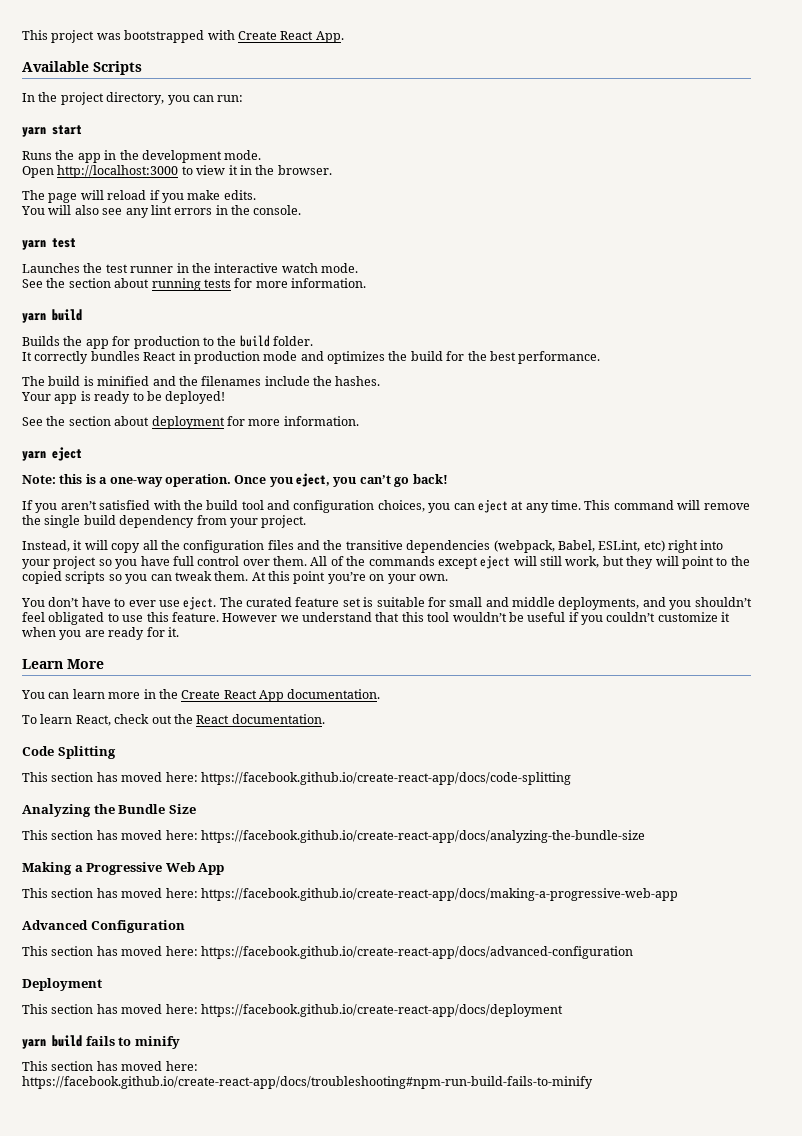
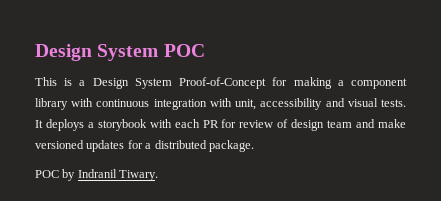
[22,30,344,43] [22,61,142,75] [22,92,244,105] [22,125,82,137] [22,150,262,163] [22,165,332,178] [22,190,256,203] [21,205,302,218] [22,238,76,250] [22,263,358,273] [22,278,366,291] [22,309,82,323] [22,335,313,349] [22,351,601,364] [22,376,381,386] [21,391,226,404] [22,416,359,429] [22,447,82,461] [22,473,448,487] [22,499,750,513] [22,515,307,528] [22,540,724,553] [22,555,750,569] [22,571,448,584] [21,596,752,610] [22,612,731,625] [22,627,179,640] [22,659,104,669] [21,689,381,702] [22,714,325,726] [22,746,116,759] [22,772,571,785] [22,804,196,817] [22,830,645,843] [22,862,225,875] [22,888,678,901] [22,920,185,933] [22,946,633,959] [22,978,102,991] [22,1004,563,1017] [22,1035,180,1049] [22,1061,198,1071] [22,1076,593,1089] This project was bootstrapped with Create React App. // Available Scripts // In the project directory, you can run: // yarn start // Runs the app in the development mode. // Open http://localhost:3000 to view it in the browser. // The page will reload if you make edits. // You will also see any lint errors in the console. // yarn test // Launches the test runner in the interactive watch mode. // See the section about running tests for more information. // yarn build // Builds the app for production to the build folder. // It correctly bundles React in production mode and optimizes the build for the best performance. // The build is minified and the filenames include the hashes. // Your app is ready to be deployed! // See the section about deployment for more information. // yarn eject // Note: this is a one-way operation. Once you eject, you can’t go back! // If you aren’t satisfied with the build tool and configuration choices, you can eject at any time. This command will remove the single build dependency from your project. // Instead, it will copy all the configuration files and the transitive dependencies (webpack, Babel, ESLint, etc) right into your project so you have full control over them. All of the commands except eject will still work, but they will point to the copied scripts so you can tweak them. At this point you’re on your own. // You don’t have to ever use eject. The curated feature set is suitable for small and middle deployments, and you shouldn’t feel obligated to use this feature. However we understand that this tool wouldn’t be useful if you couldn’t customize it when you are ready for it. // Learn More // You can learn more in the Create React App documentation. // To learn React, check out the React documentation. // Code Splitting // This section has moved here: https://facebook.github.io/create-react-app/docs/code-splitting // Analyzing the Bundle Size // This section has moved here: https://facebook.github.io/create-react-app/docs/analyzing-the-bundle-size // Making a Progressive Web App // This section has moved here: https://facebook.github.io/create-react-app/docs/making-a-progressive-web-app // Advanced Configuration // This section has moved here: https://facebook.github.io/create-react-app/docs/advanced-configuration // Deployment // This section has moved here: https://facebook.github.io/create-react-app/docs/deployment // yarn build fails to minify // This section has moved here: https://facebook.github.io/create-react-app/docs/troubleshooting#npm-run-build-fails-to-minify -> [35,44,205,61] [35,77,407,89] [35,98,407,110] [35,119,406,131] [35,140,254,152] [35,169,159,181] Design System POC // This is a Design System Proof-of-Concept for making a component library with continuous integration with unit, accessibility and visual tests. It deploys a storybook with each PR for review of design team and make versioned updates for a distributed package. // POC by Indranil Tiwary.

